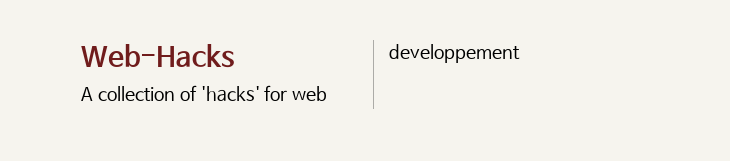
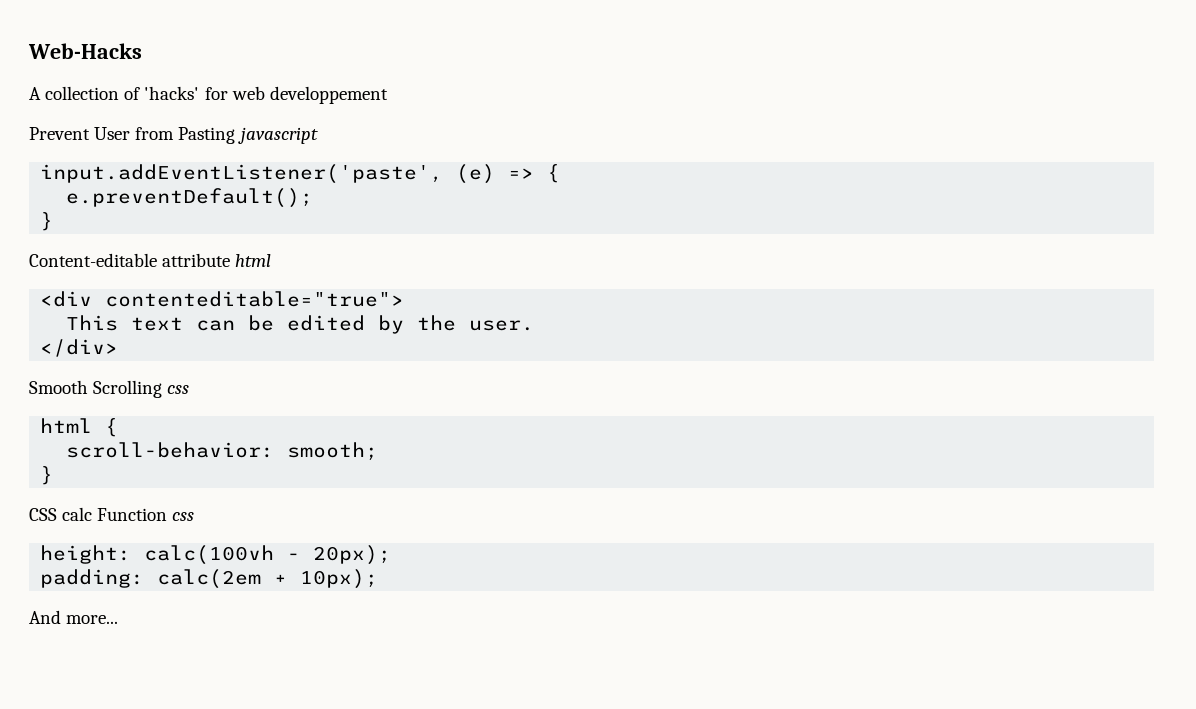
(520, 53) none -> [29,127,318,144] [40,164,561,184] [66,188,314,208] [40,212,54,231] [29,253,272,267] [40,291,405,307] [66,315,535,334] [40,339,119,357] [29,380,190,398] [40,418,119,437] [66,442,379,461] [40,466,54,485] [29,507,195,521] [40,545,392,565] [40,569,379,589] [29,610,119,624] // Prevent User from Pasting javascript // input.addEventListener('paste', (e) => { // e.preventDefault(); // } // Content-editable attribute html // <div contenteditable="true"> // This text can be edited by the user. // </div> // Smooth Scrolling css // html { // scroll-behavior: smooth; // } // CSS calc Function css // height: calc(100vh - 20px); // padding: calc(2em + 10px); // And more...

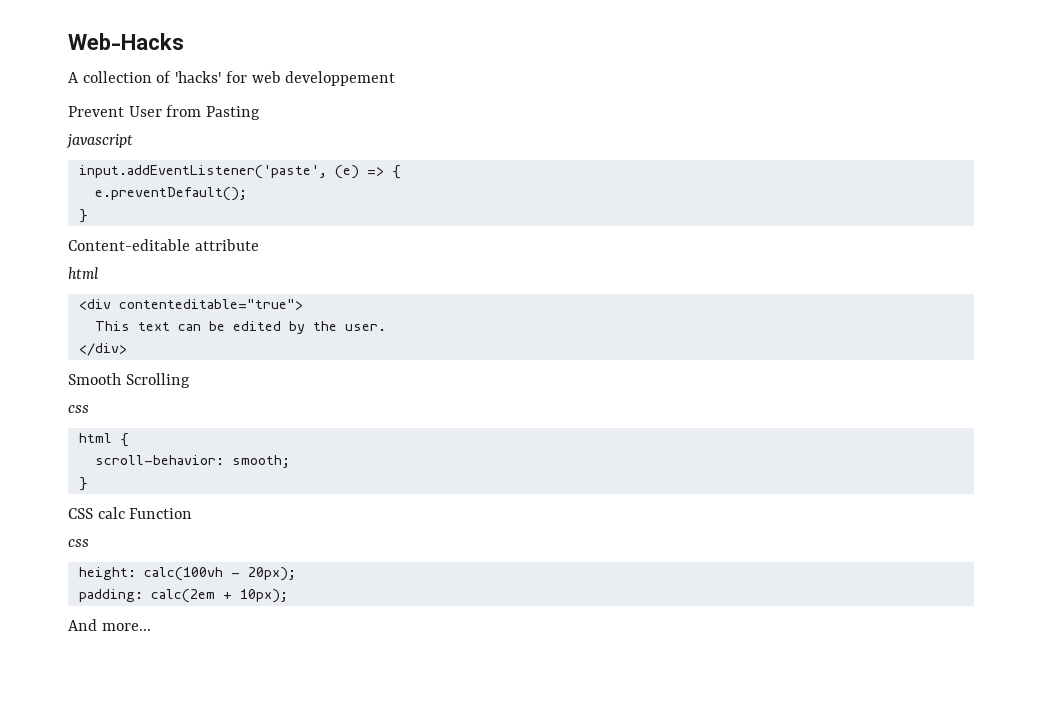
(236, 135) none -> (261, 113) //
(231, 260) none -> (259, 245) //
(163, 389) none -> (190, 380) //
(168, 514) none -> (193, 513) //

